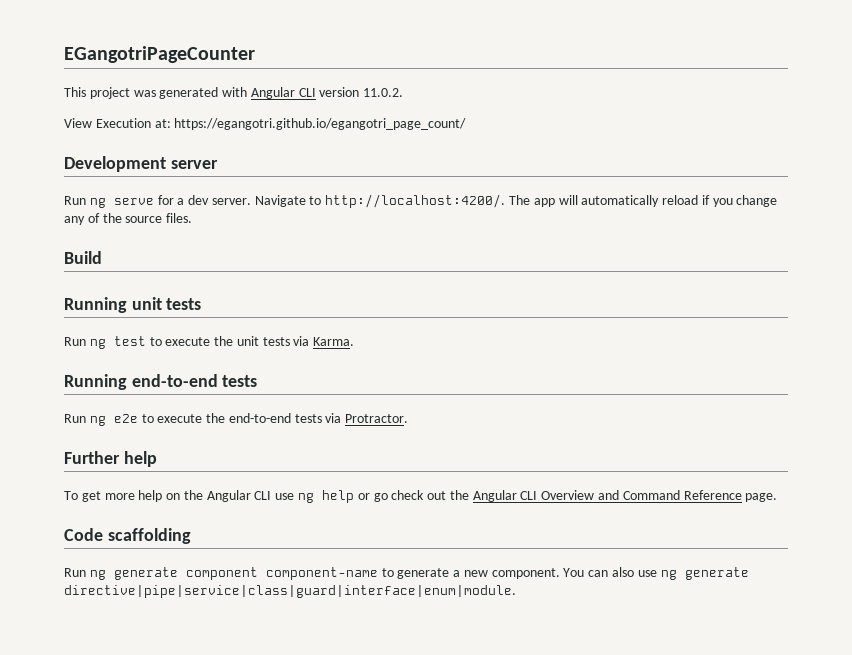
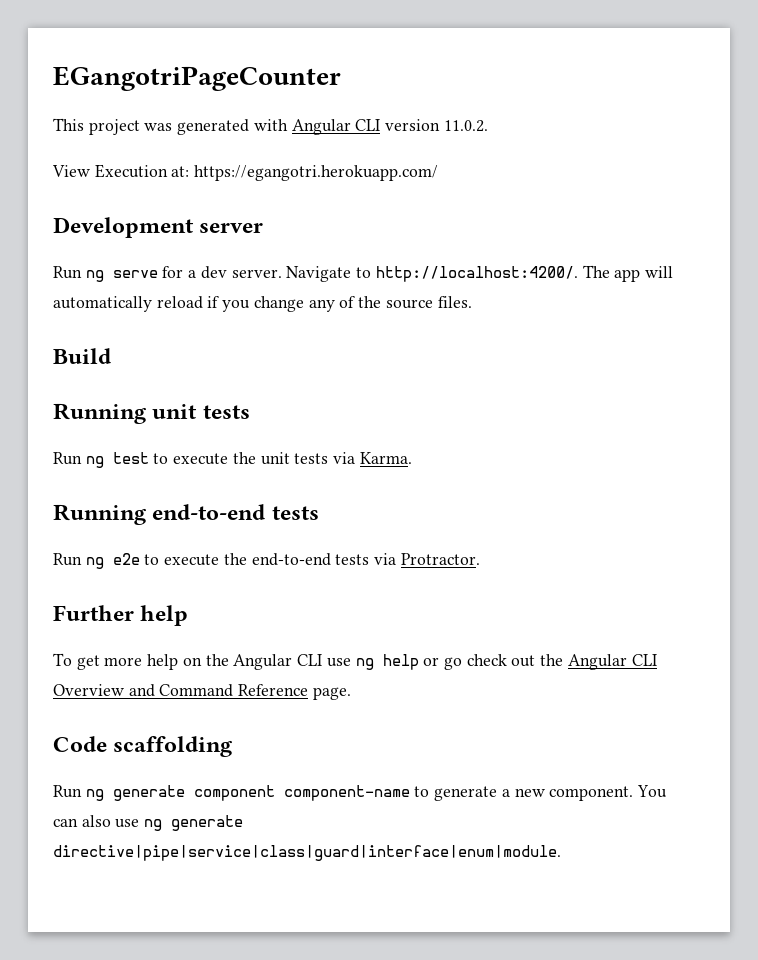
[174,118,467,130] https://egangotri.github.io/egangotri_page_count/ -> [194,165,439,181] https://egangotri.herokuapp.com/

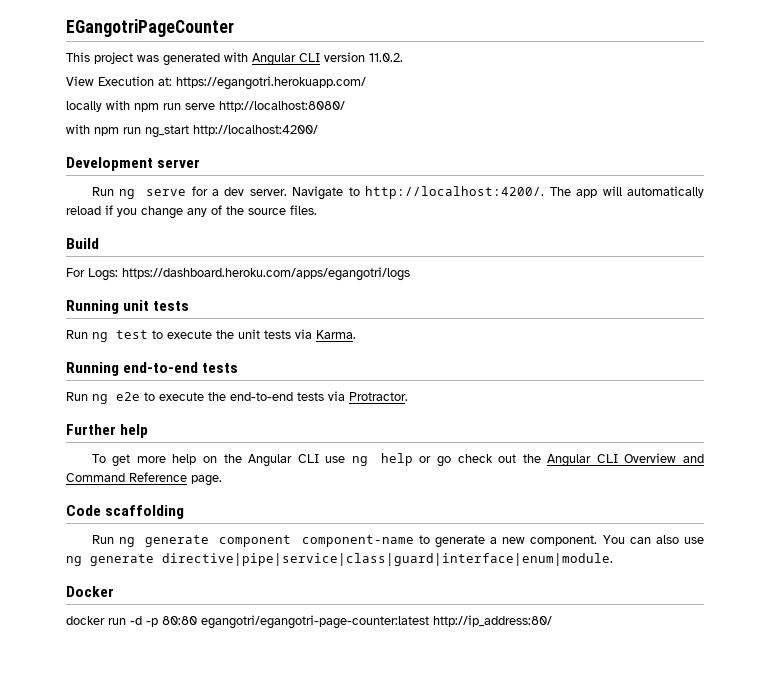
(439, 173) none -> [66,100,345,112] [66,124,318,138] // locally with npm run serve http://localhost:8080/ // with npm run ng_start http://localhost:4200/
(111, 356) none -> [66,267,410,281] // For Logs: https://dashboard.heroku.com/apps/egangotri/logs
(561, 853) none -> [66,586,114,597] [66,615,552,629] // Docker // docker run -d -p 80:80 egangotri/egangotri-page-counter:latest http://ip_address:80/

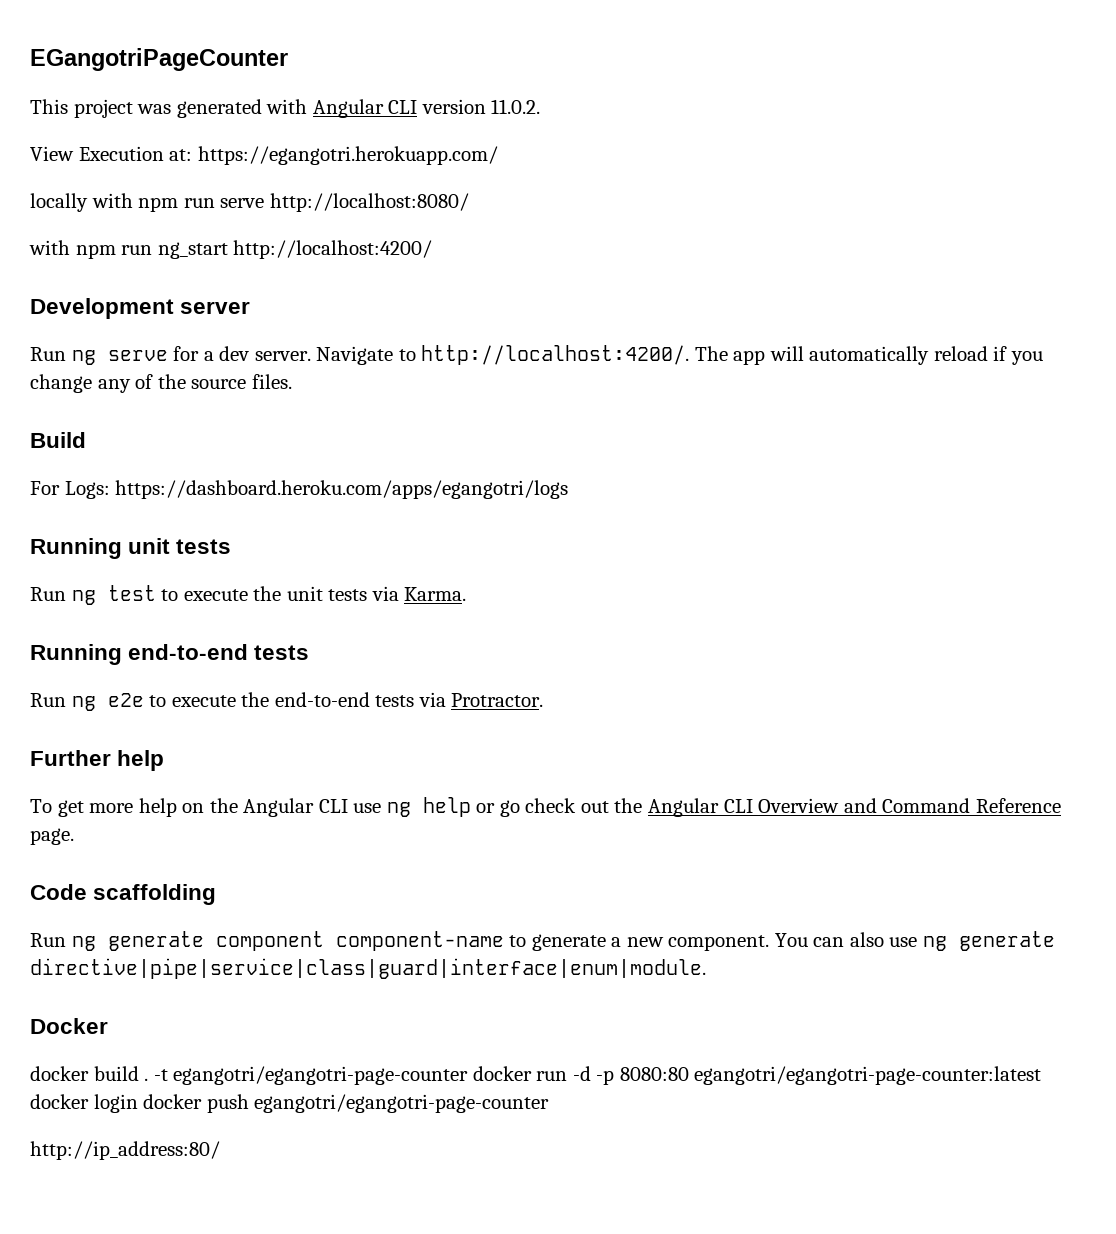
[108,615,429,629] run -d -p 80:80 egangotri/egangotri-page-counter:latest -> [93,1066,1042,1085] [30,1094,550,1113] build . -t egangotri/egangotri-page-counter docker run -d -p 8080:80 egangotri/egangotri-page-counter:latest docker login docker push egangotri/egangotri-page-counter //

